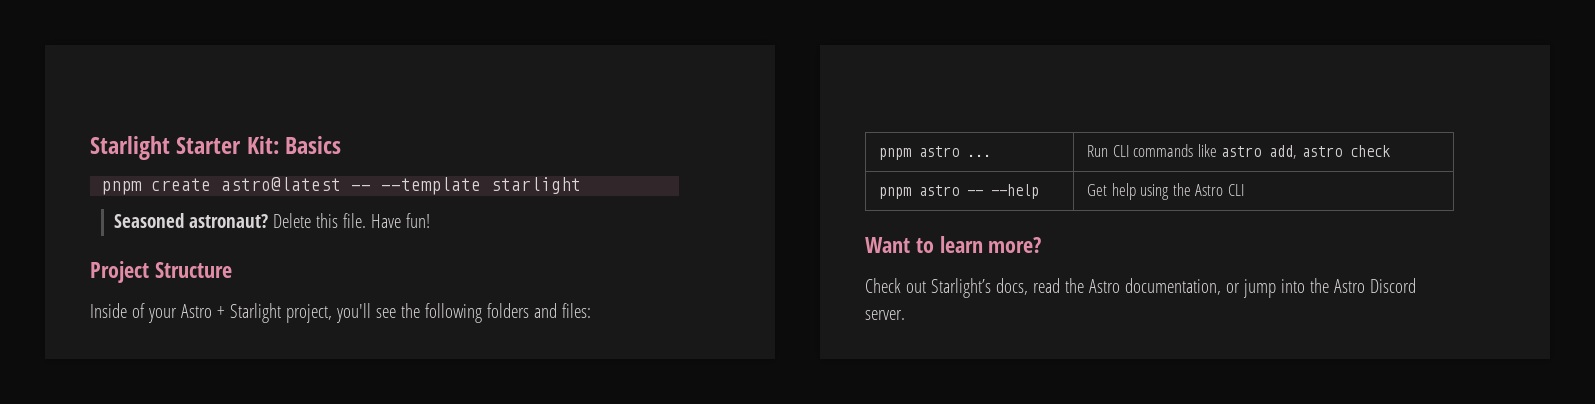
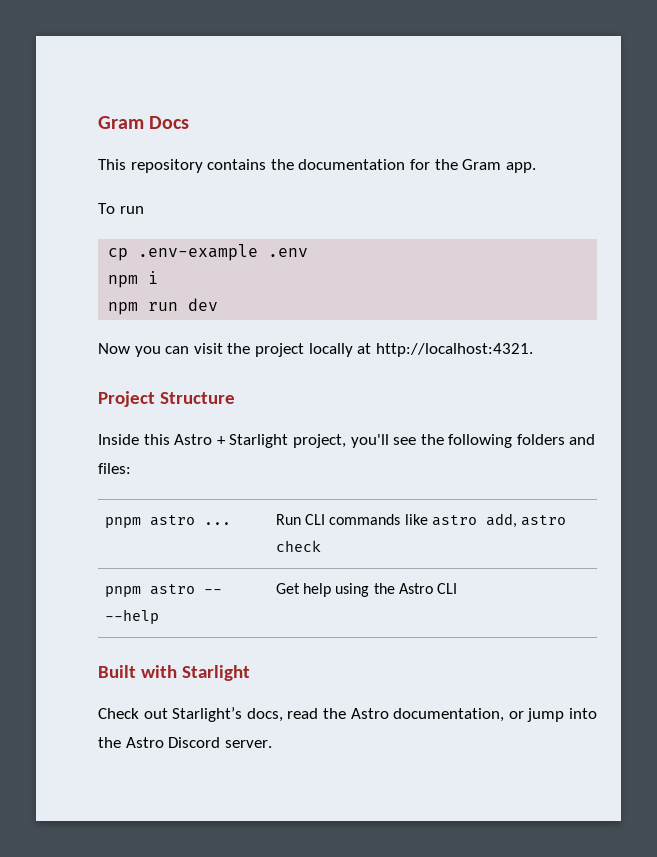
[90,136,342,160] [101,177,582,195] [114,213,431,228] Starlight Starter Kit: Basics // pnpm create astro@latest -- --template starlight // Seasoned astronaut? Delete this file. Have fun! -> [98,116,190,129] [98,159,536,173] [98,203,144,214] [108,244,309,261] [108,271,159,288] [108,298,219,315] [98,343,533,357] Gram Docs // This repository contains the documentation for the Gram app. // To run // cp .env-example .env // npm i // npm run dev // Now you can visit the project locally at http://localhost:4321.
[131,303,177,323] of your -> [143,434,170,445] this
[865,236,1042,253] Want to learn more? -> [98,665,250,681] Built with Starlight

